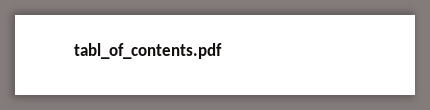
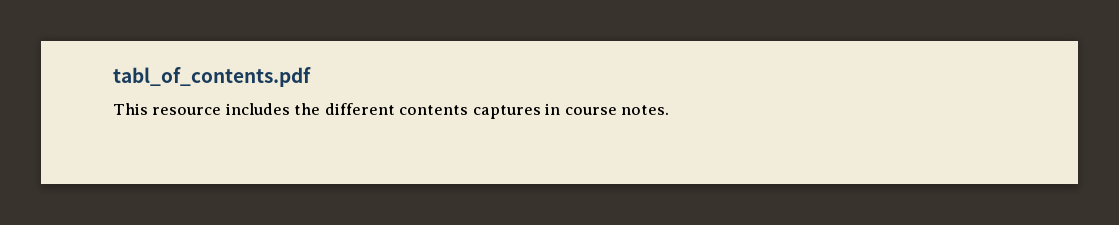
(222, 51) none -> [113,103,670,119] // This resource includes the different contents captures in course notes.

